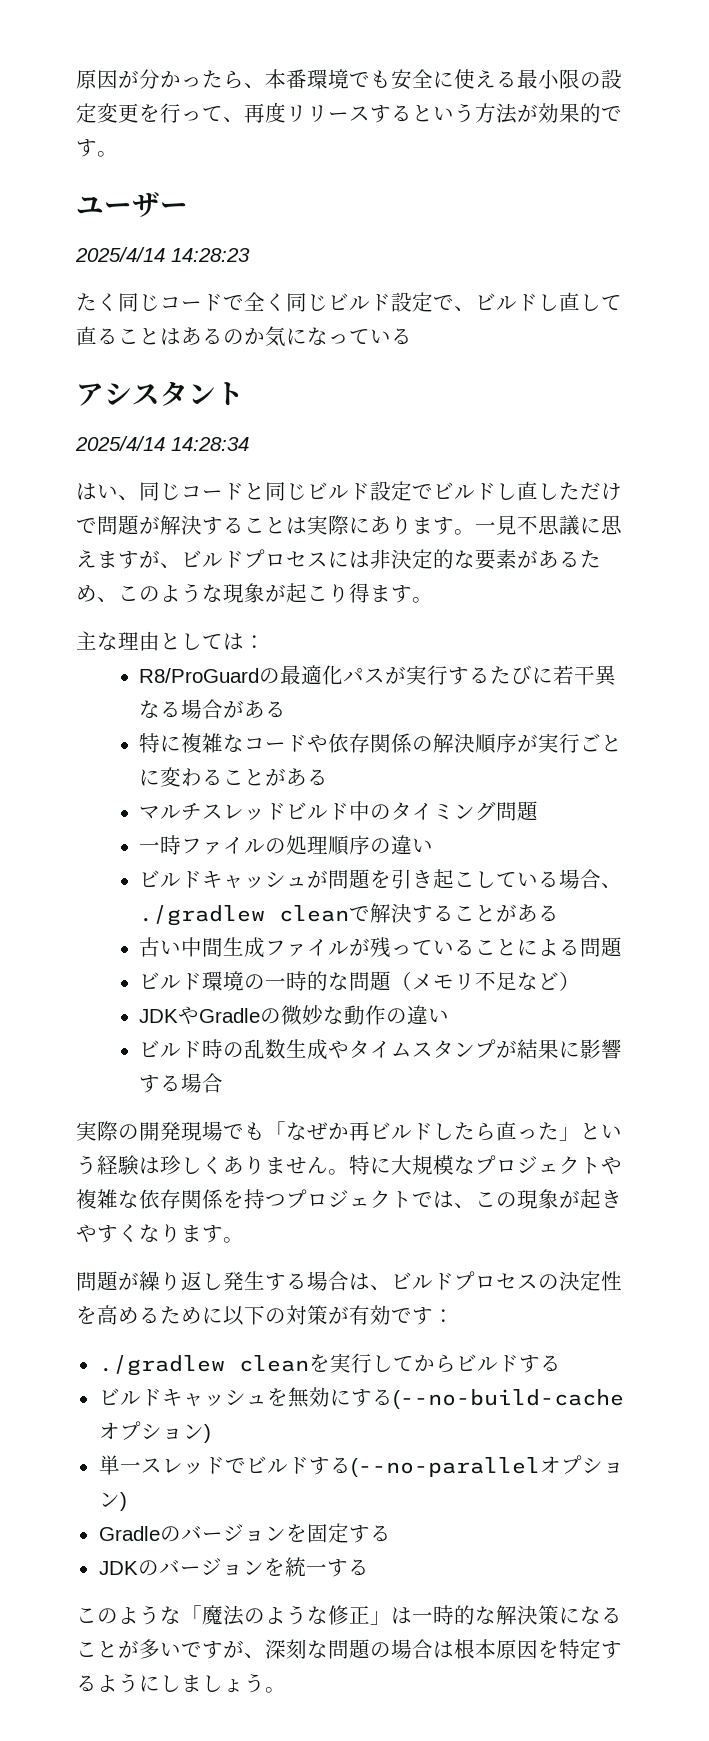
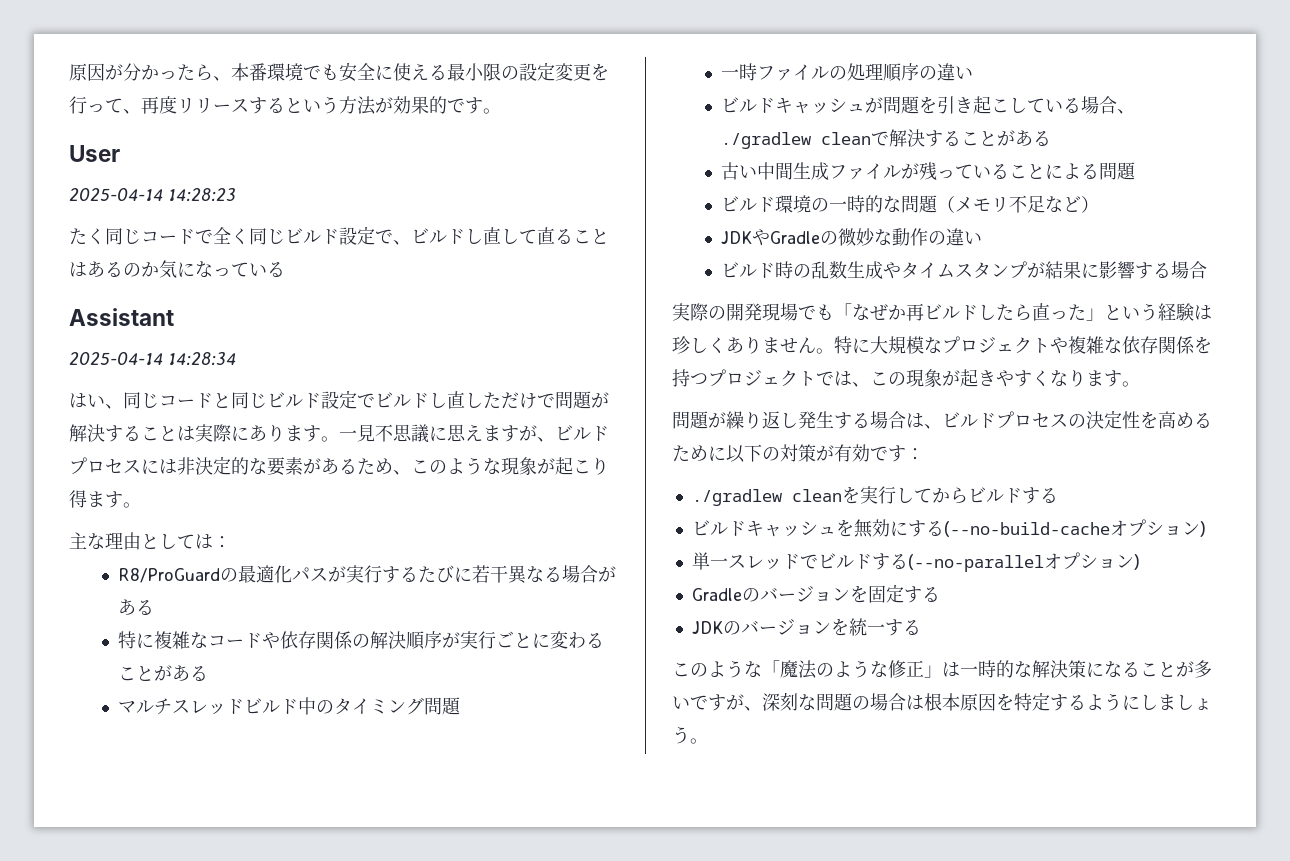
[76,192,188,217] [75,247,165,262] ユーザー // 2025/4/14 -> [69,145,120,162] [69,188,163,201] User // 2025-04-14
[76,381,244,406] [75,436,165,451] アシスタント // 2025/4/14 -> [69,308,174,326] [69,352,163,365] Assistant // 2025-04-14

